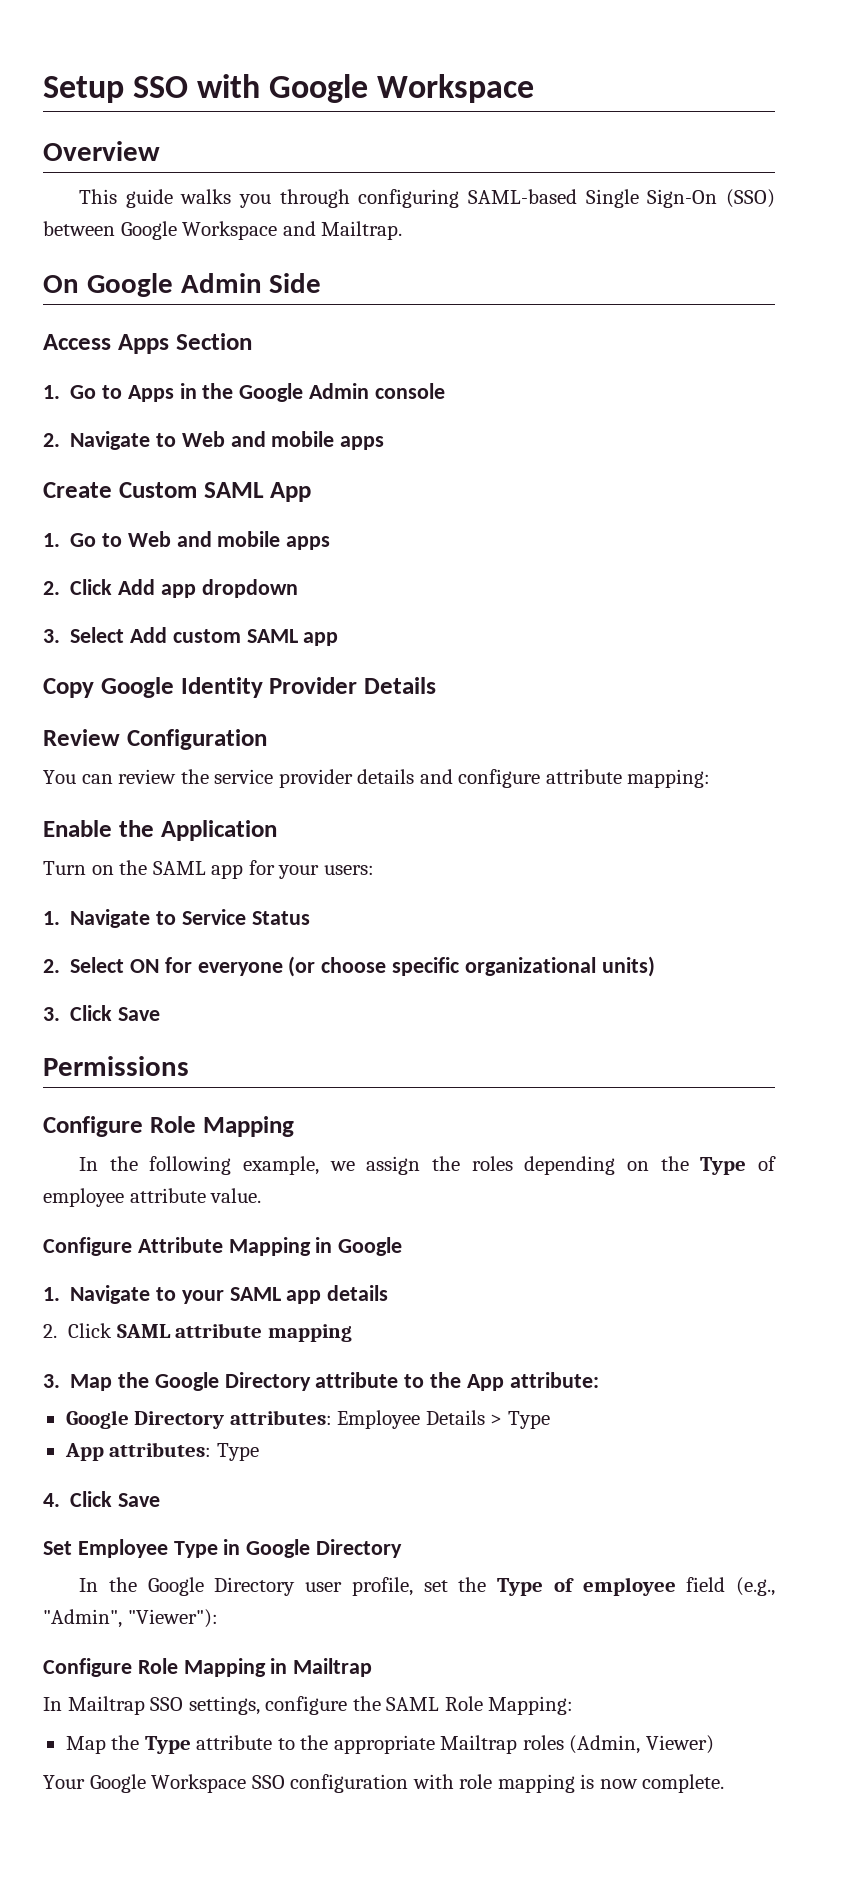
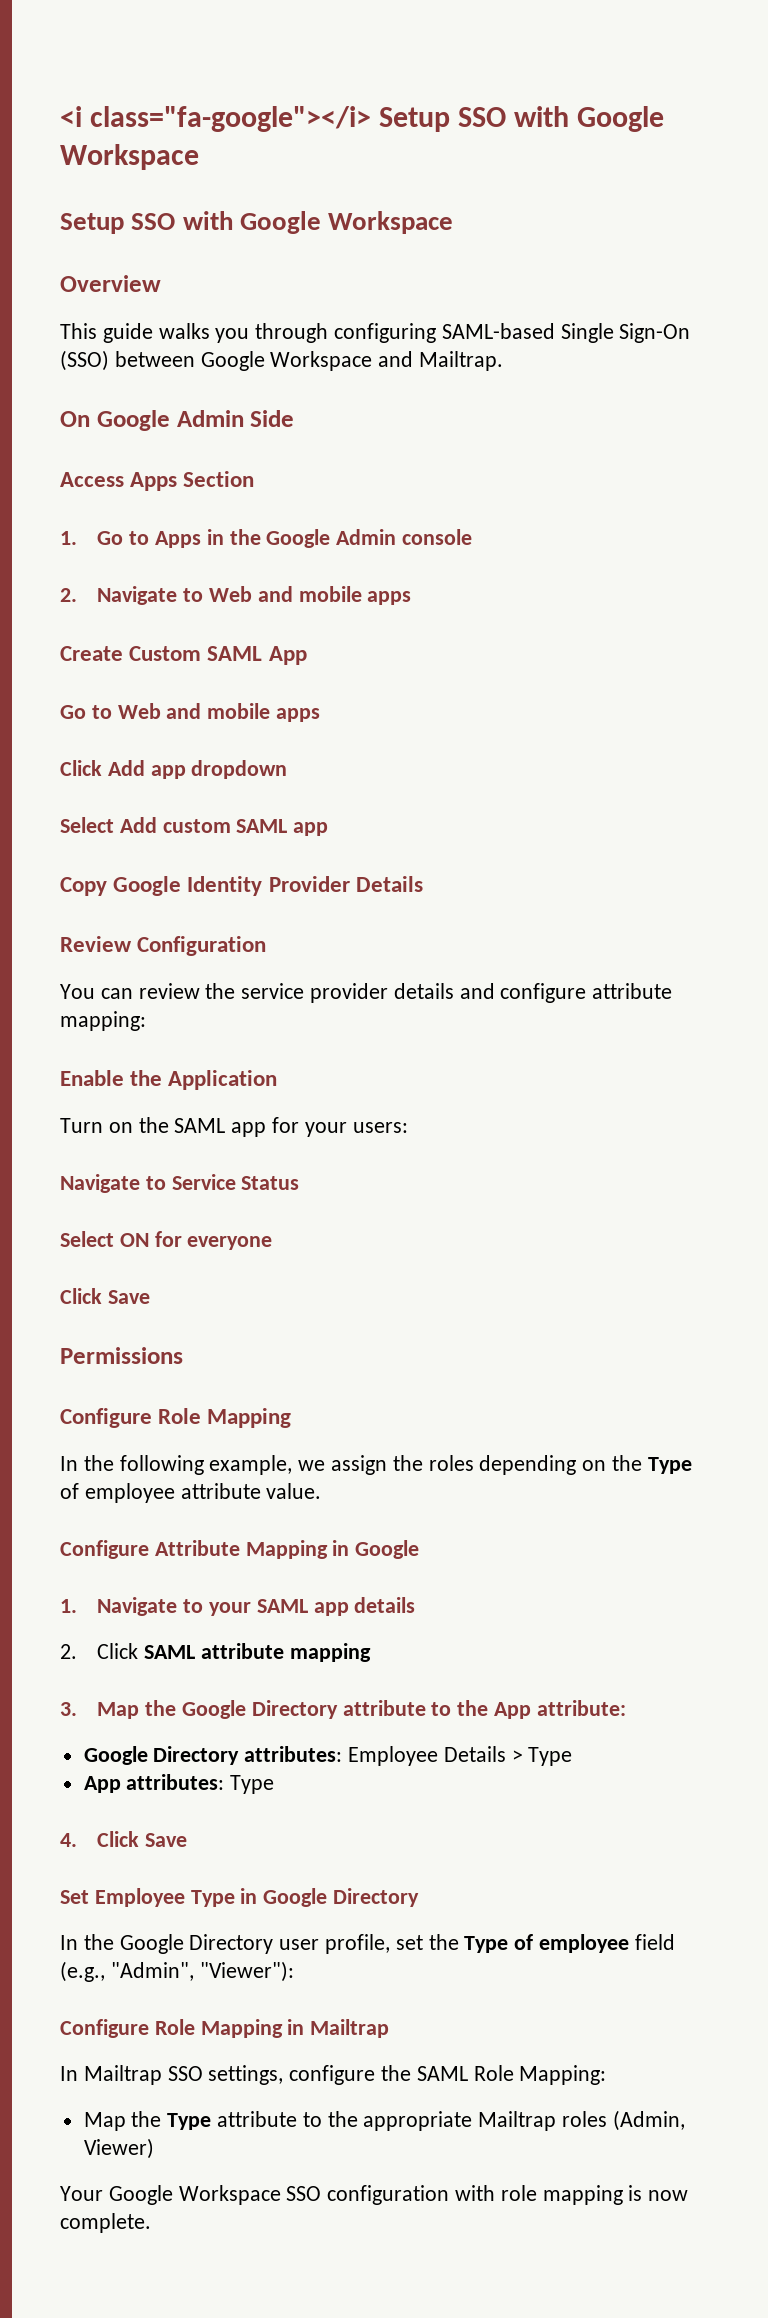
(43, 89) none -> [60,106,664,132] [60,144,199,170] <i class="fa-google"></i> Setup SSO with Google Workspace //
[43,533,60,547] 1. -> (307, 655) none
[43,581,60,595] 2. -> (321, 715) none
[43,629,60,643] 3. -> (288, 769) none
[43,911,60,925] 1. -> (408, 1127) none
[43,959,60,973] 2. -> (300, 1183) none
[288,956,655,977] [43,1007,60,1021] (or choose specific organizational units) // 3. -> (273, 1243) //

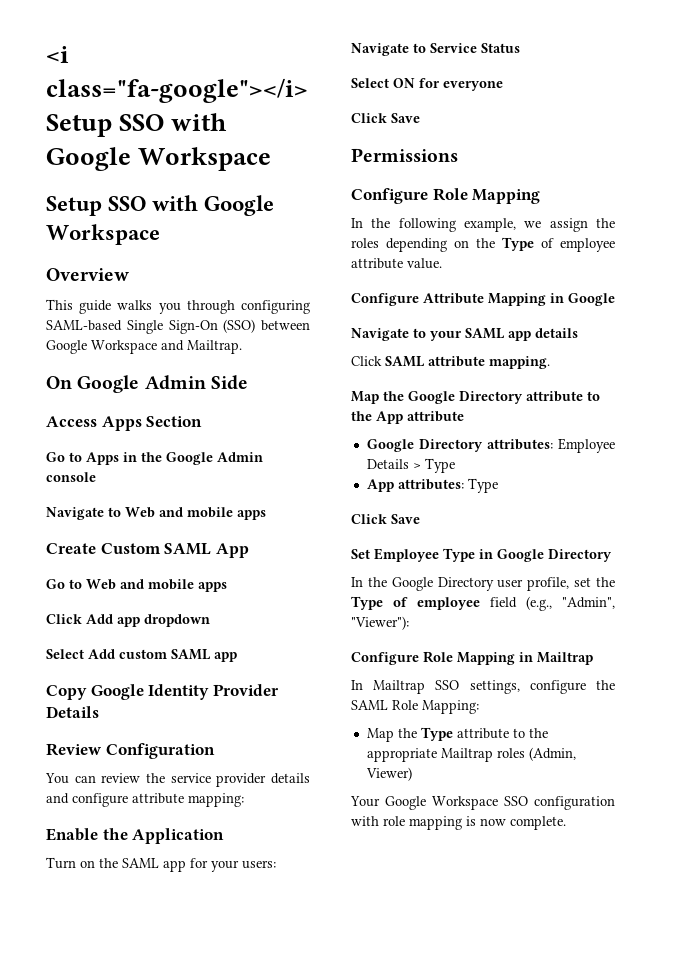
[60,531,77,545] 1. -> (203, 421) none
[60,588,77,602] 2. -> (96, 477) none
[60,1599,77,1613] 1. -> (615, 299) none
[60,1644,77,1659] 2. -> (578, 333) none
[289,1643,371,1662] [60,1702,77,1716] mapping // 3. -> [489,356,550,369] mapping. //
[536,1700,626,1716] attribute: -> [407,411,464,422] attribute
[60,1833,77,1847] 4. -> (498, 485) none

